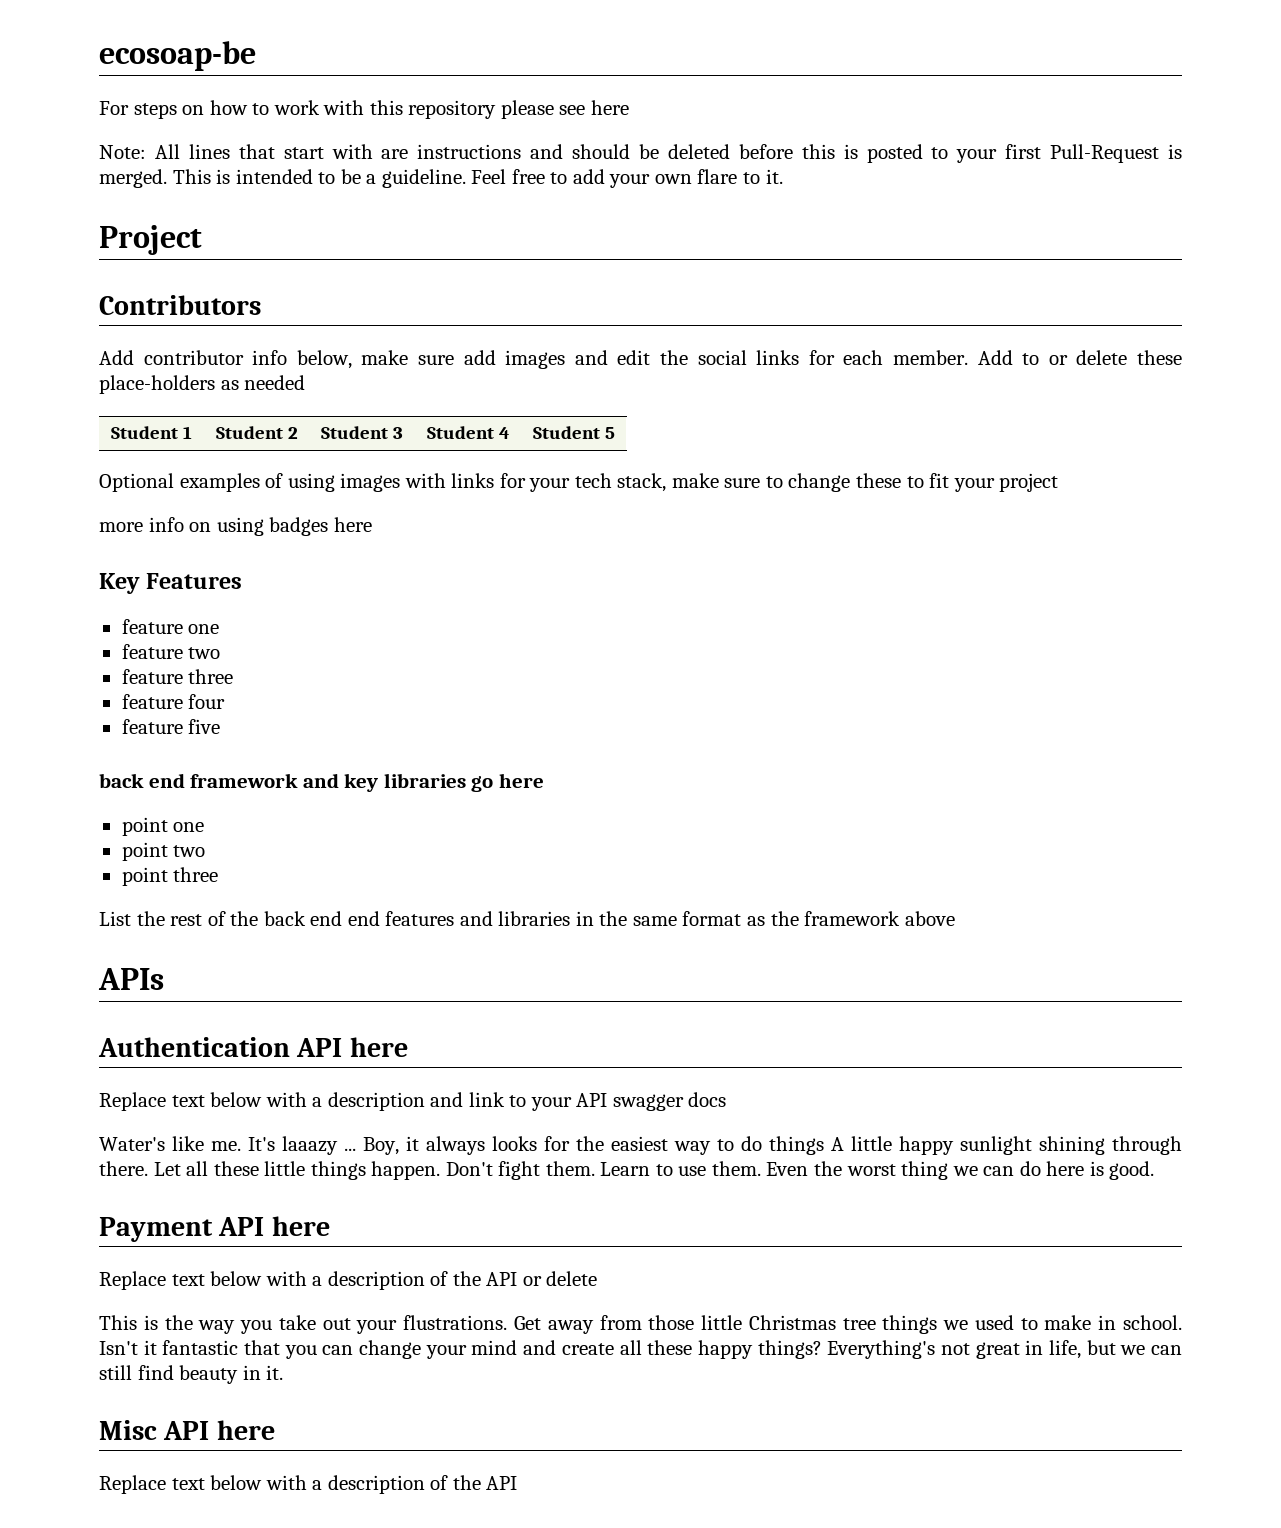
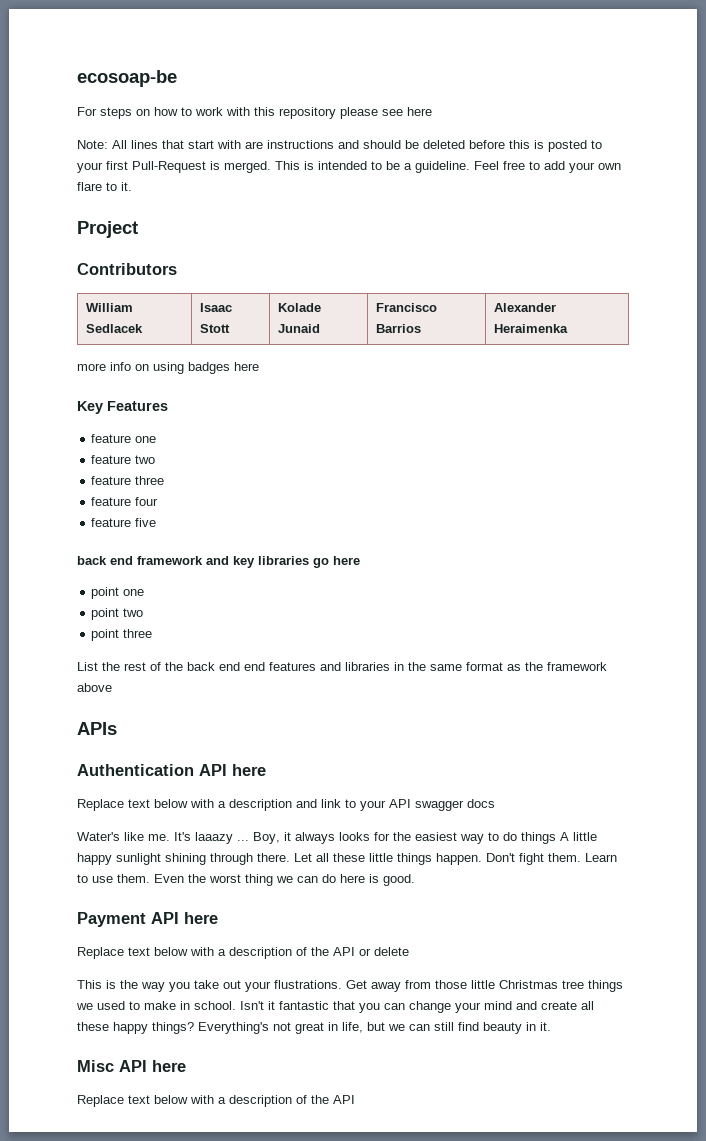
[99,350,1183,369] [99,375,306,394] [111,426,192,439] [215,426,298,439] [321,426,403,439] [426,426,510,439] [533,426,615,439] [99,473,1059,492] // Add contributor info below, make sure add images and edit the social links for each member. Add to or delete these place-holders as needed // Student 1 | Student 2 | Student 3 | Student 4 | Student 5 // Optional examples of using images with links for your tech stack, make sure to change these to fit your project -> [86,303,134,312] [86,324,144,333] [200,303,233,312] [200,324,231,333] [278,303,322,312] [278,324,321,333] [376,303,438,312] [376,324,422,333] [494,303,557,312] [494,324,569,333] // William Sedlacek | Isaac Stott | Kolade Junaid | Francisco Barrios | Alexander Heraimenka

